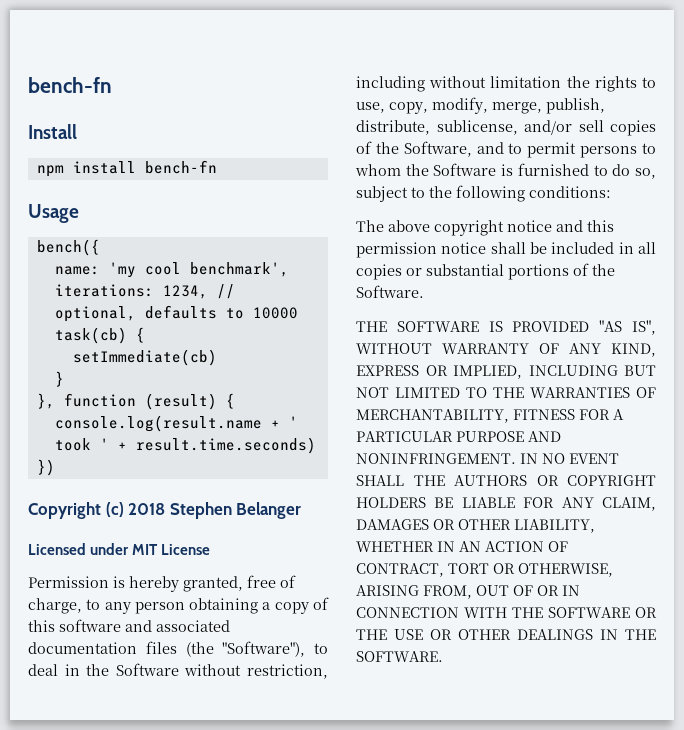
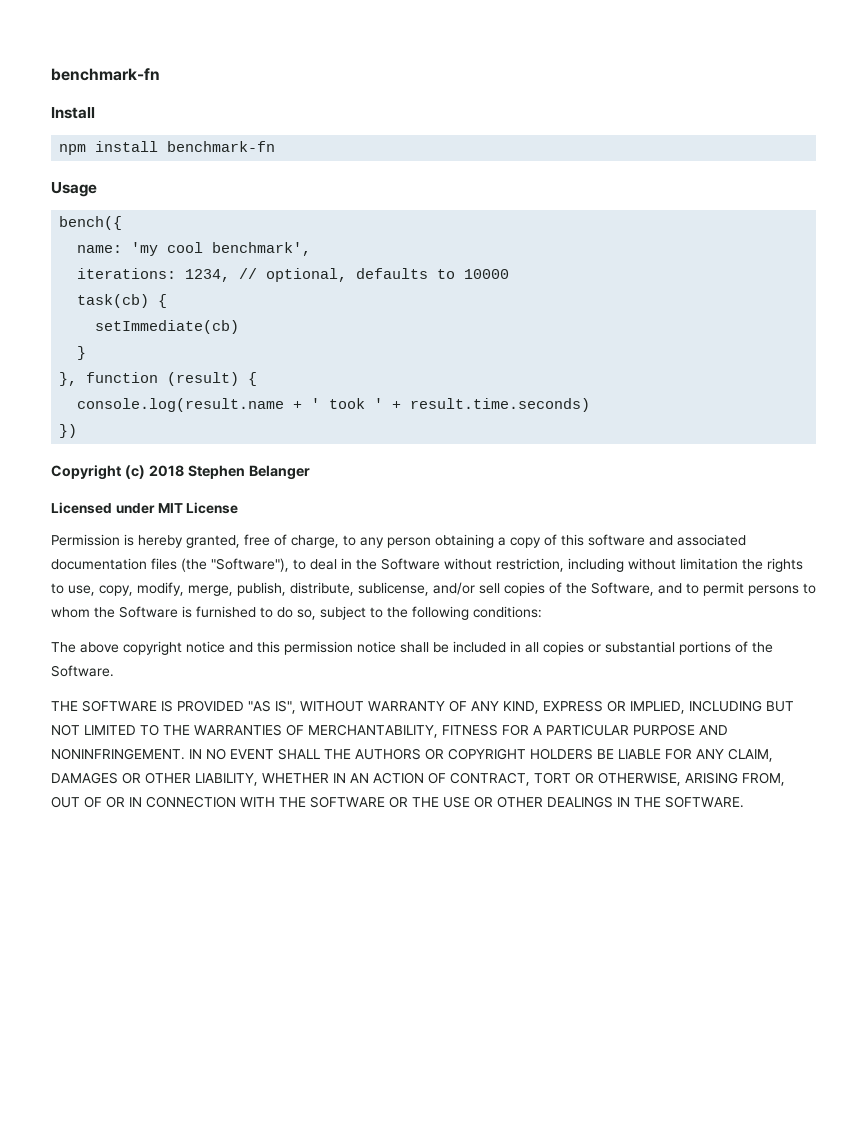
[28,77,112,93] bench-fn -> [51,68,160,81] benchmark-fn
[144,160,217,174] bench-fn -> [167,141,276,152] benchmark-fn

